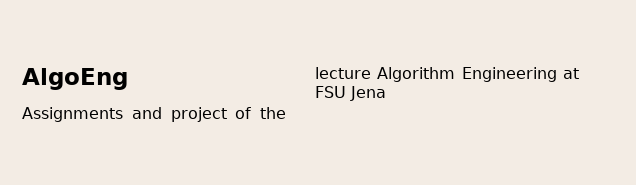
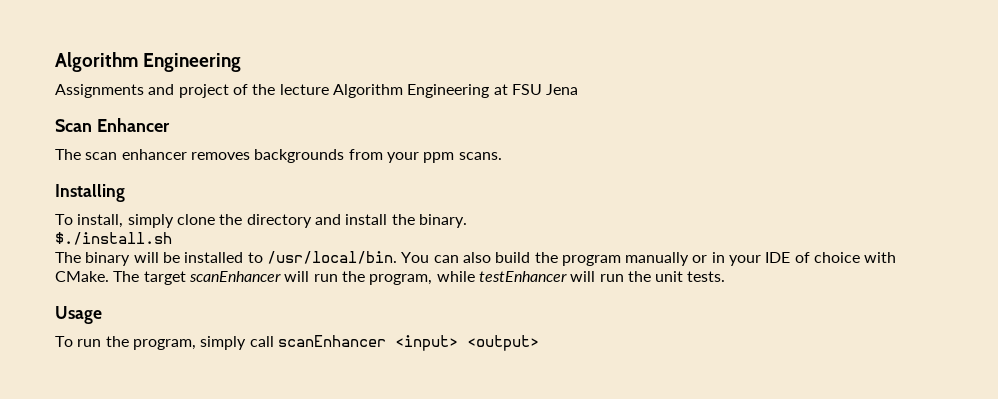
[22,68,128,90] AlgoEng -> [55,52,242,72] Algorithm Engineering
(386, 93) none -> [55,118,170,132] [55,149,502,163] [55,184,125,202] [55,214,467,228] [55,232,172,245] [55,251,897,266] [55,271,726,285] [55,306,102,324] [55,335,539,351] // Scan Enhancer // The scan enhancer removes backgrounds from your ppm scans. // Installing // To install, simply clone the directory and install the binary. // $./install.sh // The binary will be installed to /usr/local/bin. You can also build the program manually or in your IDE of choice with CMake. The target scanEnhancer will run the program, while testEnhancer will run the unit tests. // Usage // To run the program, simply call scanEnhancer <input> <output>

